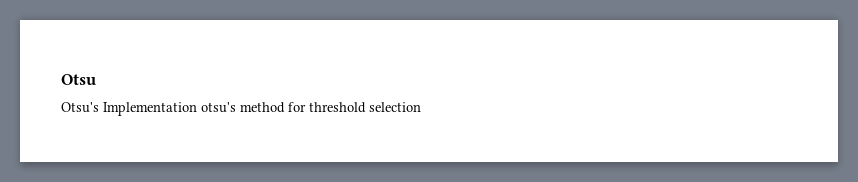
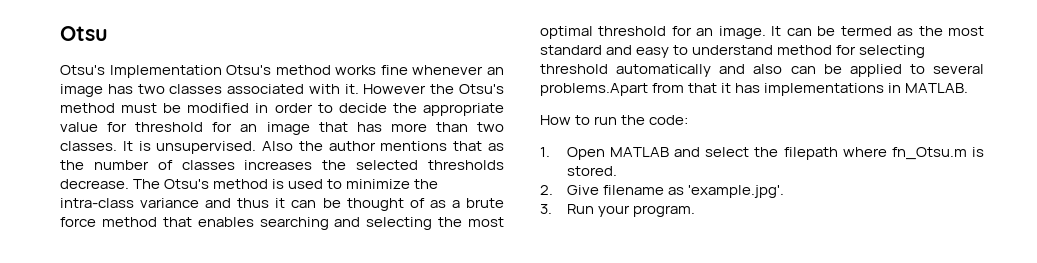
[201,102,421,113] otsu's method for threshold selection -> [226,65,504,75] [60,84,504,97] [60,103,504,116] [60,122,505,135] [60,141,504,154] [60,160,505,170] [60,179,439,189] [60,198,504,211] [60,217,504,230] [540,26,984,39] [540,45,926,58] [540,64,984,77] [540,83,969,96] [540,115,689,125] [540,147,984,160] [566,166,617,176] [540,185,785,198] [540,204,696,217] Otsu's method works fine whenever an image has two classes associated with it. However the Otsu's method must be modified in order to decide the appropriate value for threshold for an image that has more than two classes. It is unsupervised. Also the author mentions that as the number of classes increases the selected thresholds decrease. The Otsu's method is used to minimize the intra-class variance and thus it can be thought of as a brute force method that enables searching and selecting the most optimal threshold for an image. It can be termed as the most standard and easy to understand method for selecting threshold automatically and also can be applied to several problems.Apart from that it has implementations in MATLAB. // How to run the code: // 1. Open MATLAB and select the filepath where fn_Otsu.m is stored. // 2. Give filename as 'example.jpg'. // 3. Run your program.

